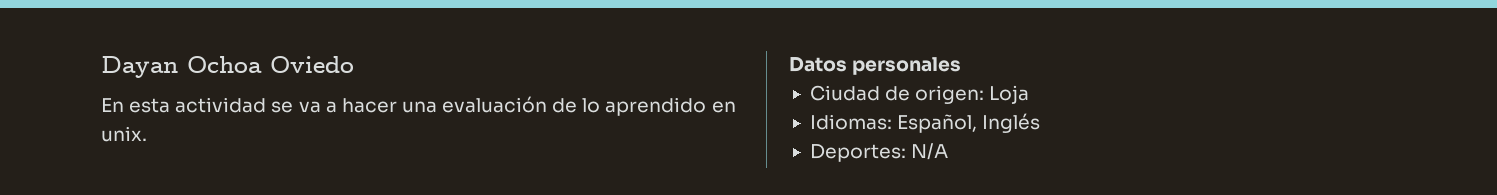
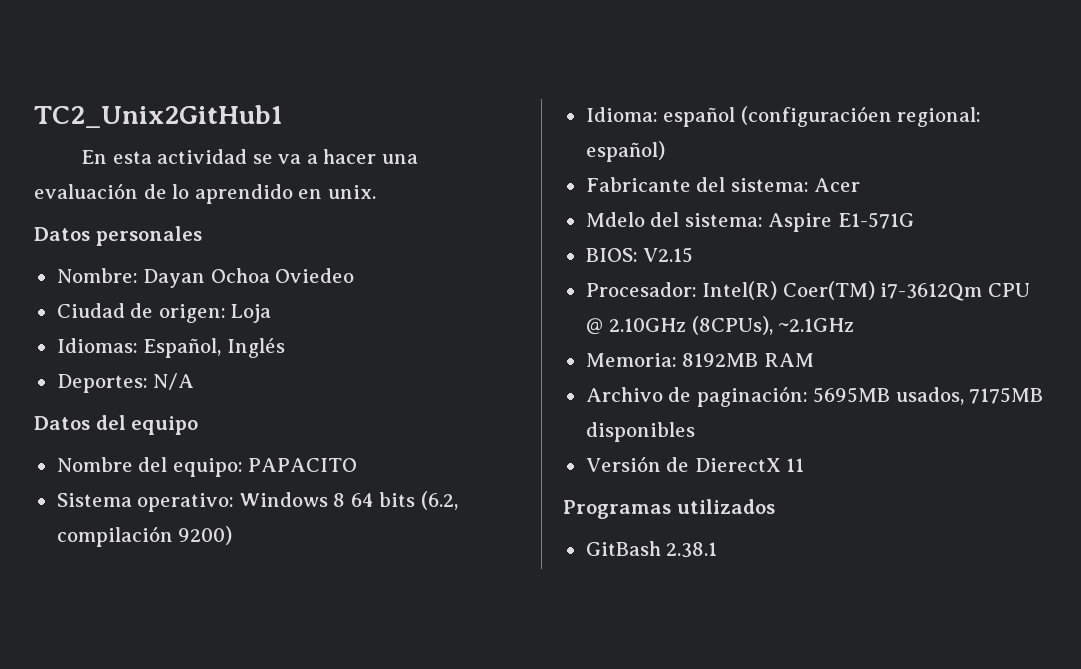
[101,56,354,78] Dayan Ochoa Oviedo -> [34,105,283,128] TC2_Unix2GitHub1
(962, 66) none -> [56,268,355,288] // Nombre: Dayan Ochoa Oviedeo
(949, 151) none -> [34,415,199,435] [56,457,358,477] [56,491,458,512] [56,526,233,547] [585,106,982,127] [585,141,665,162] [585,177,861,192] [585,212,914,232] [585,247,694,263] [585,281,1030,301] [585,316,855,335] [585,353,814,367] [585,386,1044,407] [585,422,695,442] [585,456,805,472] [563,499,775,519] [585,541,718,558] // Datos del equipo // Nombre del equipo: PAPACITO // Sistema operativo: Windows 8 64 bits (6.2, compilación 9200) // Idioma: español (configuracióen regional: español) // Fabricante del sistema: Acer // Mdelo del sistema: Aspire E1-571G // BIOS: V2.15 // Procesador: Intel(R) Coer(TM) i7-3612Qm CPU @ 2.10GHz (8CPUs), ~2.1GHz // Memoria: 8192MB RAM // Archivo de paginación: 5695MB usados, 7175MB disponibles // Versión de DierectX 11 // Programas utilizados // GitBash 2.38.1

